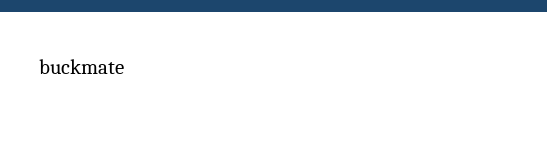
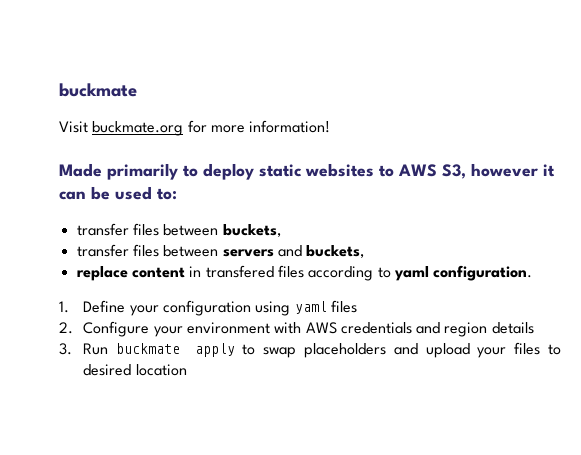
[39,59,124,74] buckmate -> [59,83,137,97] [59,120,331,136] [59,163,555,180] [59,186,177,200] [76,223,281,237] [76,244,365,258] [76,265,533,281] [59,300,357,316] [59,321,534,337] [59,342,561,358] [83,364,187,376] buckmate // Visit buckmate.org for more information! // Made primarily to deploy static websites to AWS S3, however it can be used to: // transfer files between buckets, // transfer files between servers and buckets, // replace content in transfered files according to yaml configuration. // 1. Define your configuration using yaml files // 2. Configure your environment with AWS credentials and region details // 3. Run buckmate apply to swap placeholders and upload your files to desired location

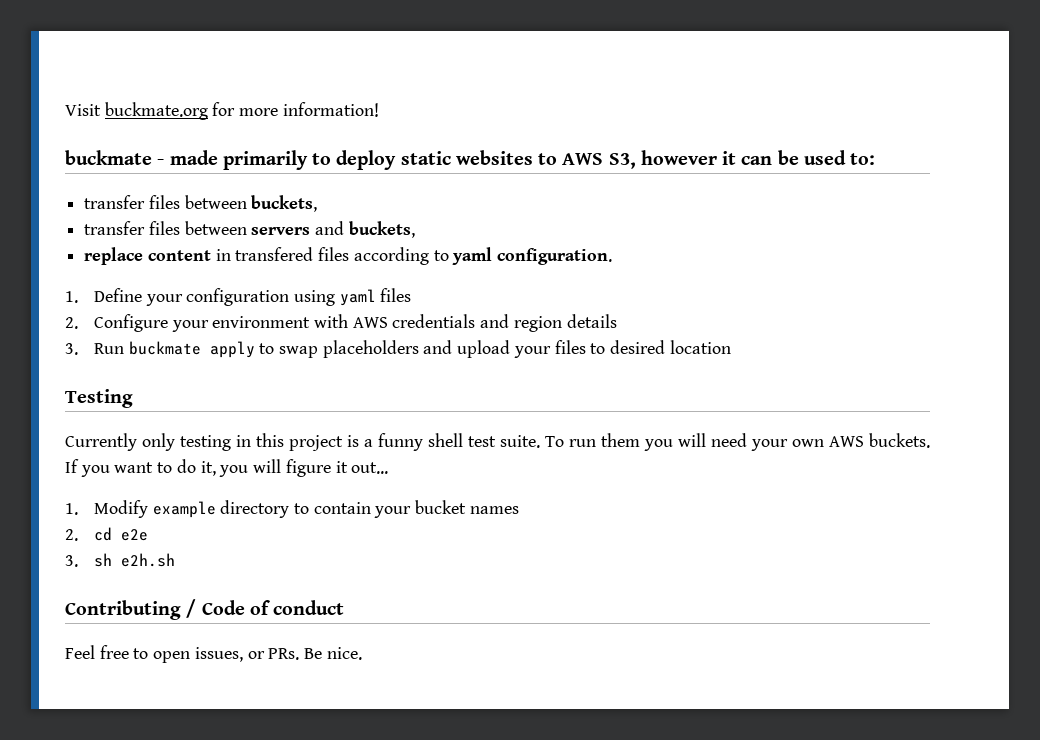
[59,83,137,97] buckmate // -> (65, 110) none
[59,163,102,177] Made -> [65,150,218,165] buckmate - made
(187, 370) none -> [65,389,133,408] [65,433,930,451] [65,459,389,477] [65,500,519,518] [65,527,148,541] [65,553,175,567] [65,599,345,620] [65,645,362,663] // Testing // Currently only testing in this project is a funny shell test suite. To run them you will need your own AWS buckets. If you want to do it, you will figure it out... // 1. Modify example directory to contain your bucket names // 2. cd e2e // 3. sh e2h.sh // Contributing / Code of conduct // Feel free to open issues, or PRs. Be nice.

